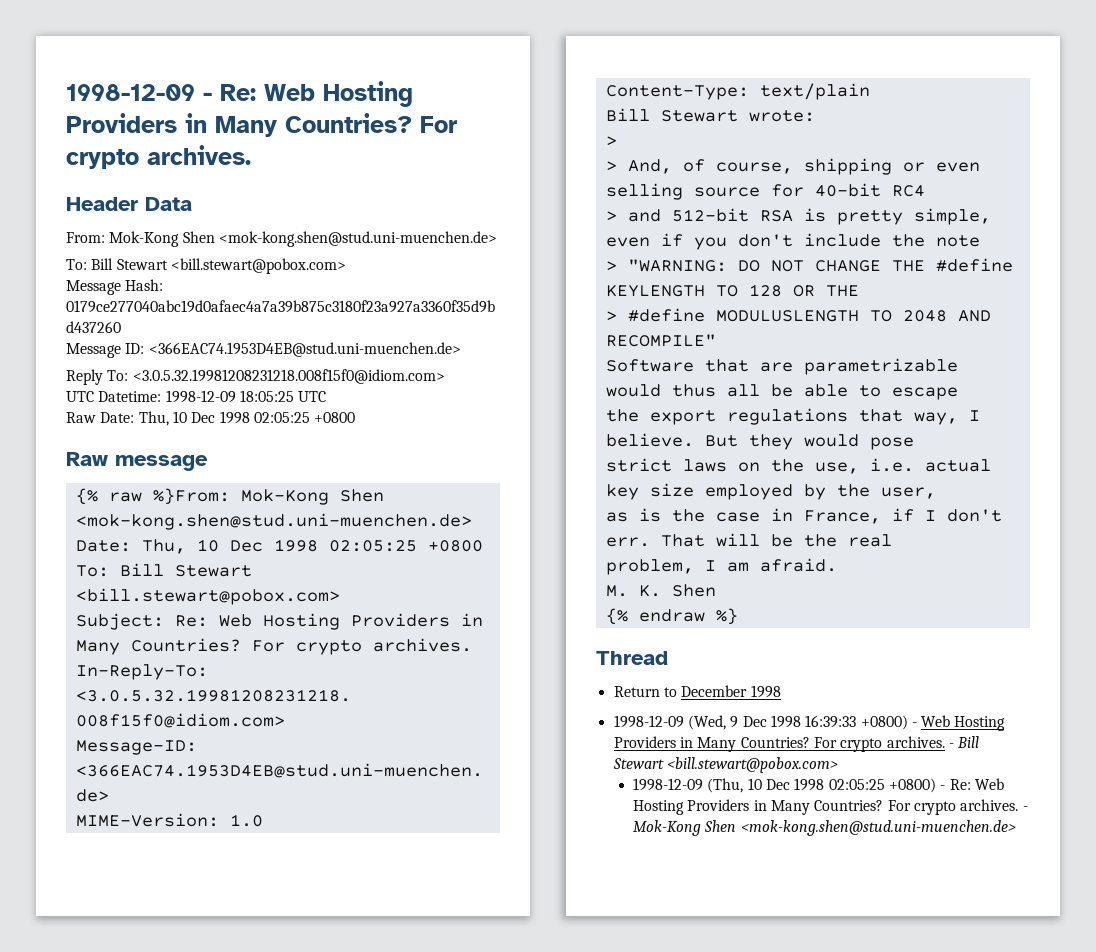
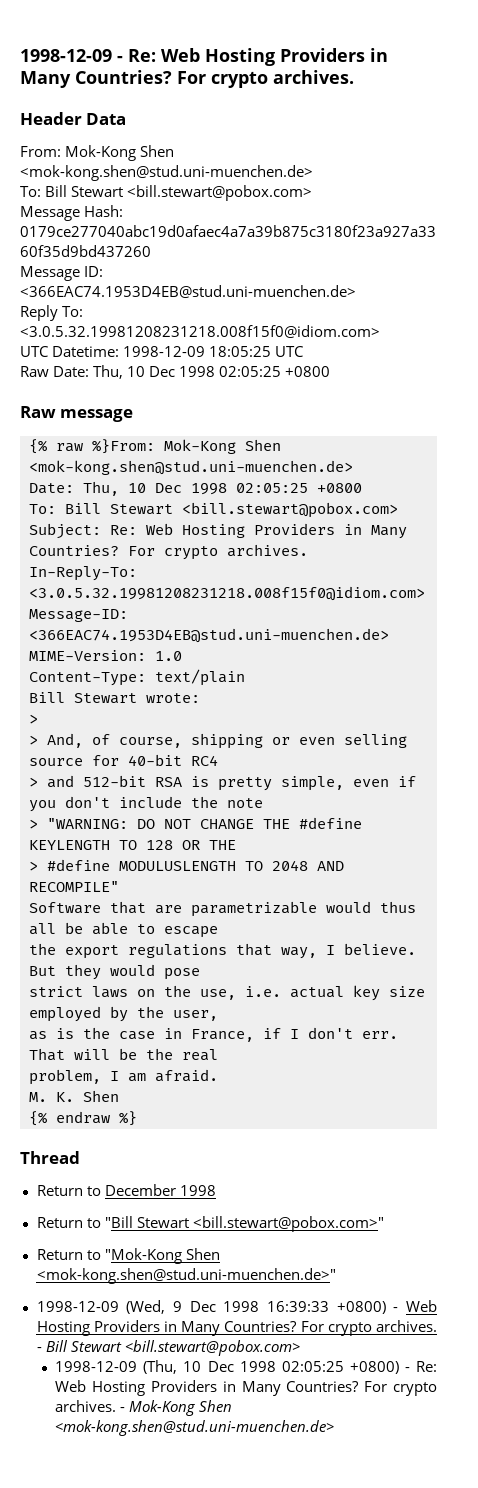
(781, 691) none -> [36,1216,384,1232] [36,1248,220,1264] [36,1268,336,1284] // Return to "Bill Stewart <bill.stewart@pobox.com>" // Return to "Mok-Kong Shen <mok-kong.shen@stud.uni-muenchen.de>"

